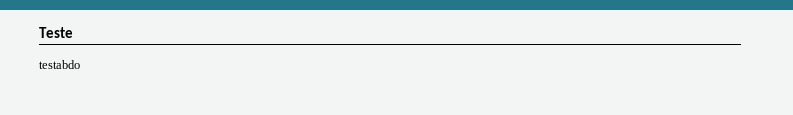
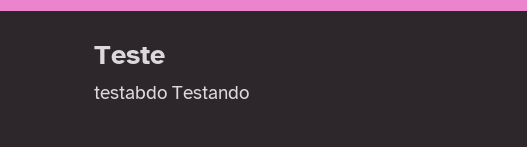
(80, 64) none -> [172,86,250,99] Testando

